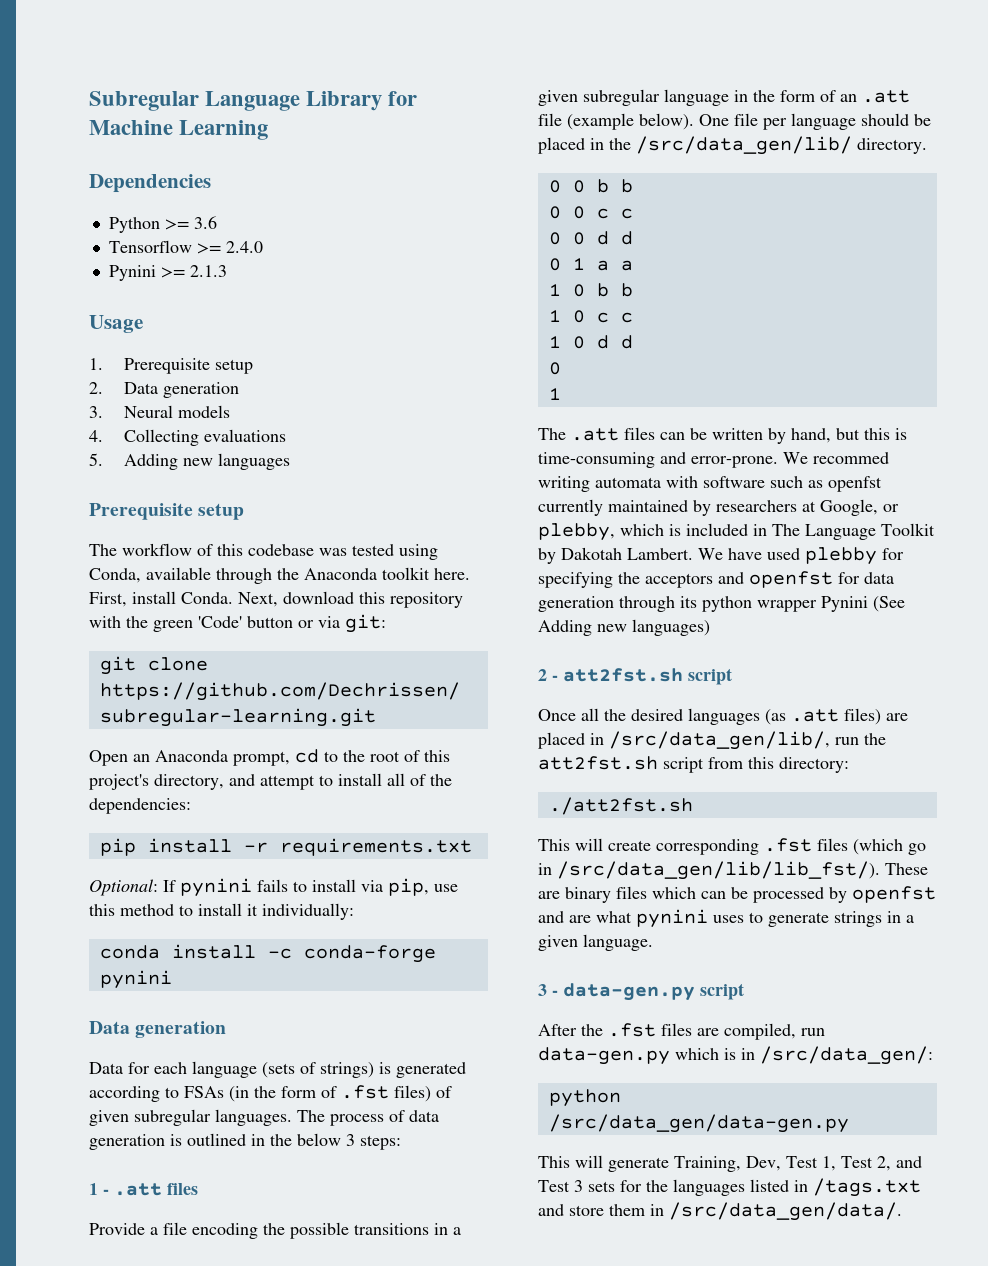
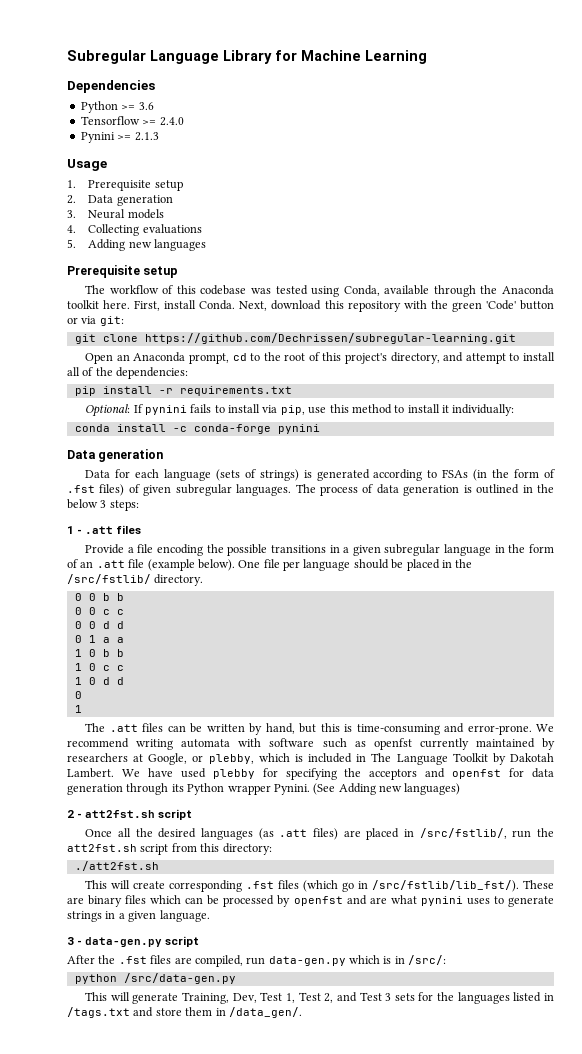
[636,136,852,155] /src/data_gen/lib/ -> [67,574,151,584] /src/fstlib/
[813,452,889,464] recommed -> [67,738,129,748] recommend
[702,596,868,612] python wrapper Pynini -> [187,783,310,795] Python wrapper Pynini.
[609,731,830,750] /src/data_gen/lib/, -> [419,828,507,839] /src/fstlib/,
[557,861,880,880] /src/data_gen/lib/lib_fst/). -> [372,880,520,892] /src/fstlib/lib_fst/).
[760,1046,933,1065] [548,1089,621,1107] [548,1114,849,1133] /src/data_gen/: // python /src/data_gen/data-gen.py -> [408,955,447,965] [74,973,236,984] /src/: // python /src/data-gen.py
[669,1202,902,1221] /src/data_gen/data/. -> [228,1007,302,1018] /data_gen/.

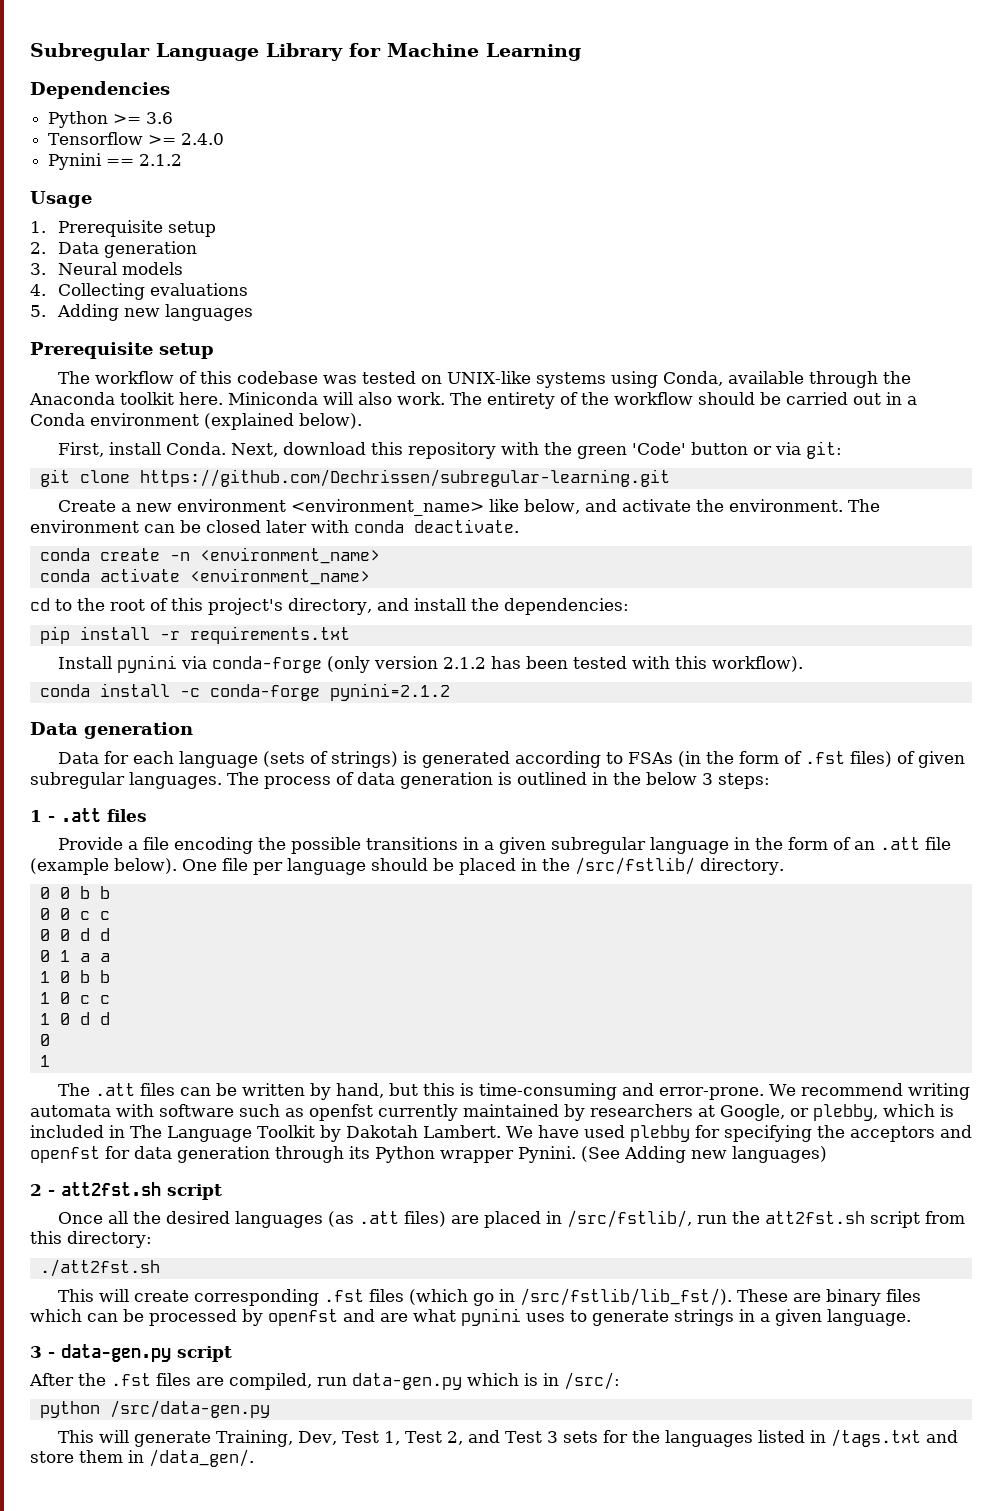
[117,132,159,141] >= 2.1.3 -> [106,154,183,166] == 2.1.2
(308, 290) none -> [420,371,606,388] on UNIX-like systems
(131, 304) none -> [228,392,917,409] [30,413,362,430] Miniconda will also work. The entirety of the workflow should be carried out in a Conda environment (explained below). //
[85,352,229,364] Open an Anaconda prompt, -> [57,499,880,516] [30,519,519,533] [39,547,380,564] [39,568,370,585] Create a new environment <environment_name> like below, and activate the environment. The environment can be closed later with conda deactivate. // conda create -n <environment_name> // conda activate <environment_name> //
[465,352,555,364] [67,367,94,376] attempt to install all of -> [413,598,466,611] install
[85,404,515,417] Optional: If pynini fails to install via pip, use this method to install it individually: -> [57,655,803,673] Install pynini via conda-forge (only version 2.1.2 has been tested with this workflow).
[277,424,320,434] pynini -> [329,683,450,701] pynini=2.1.2

